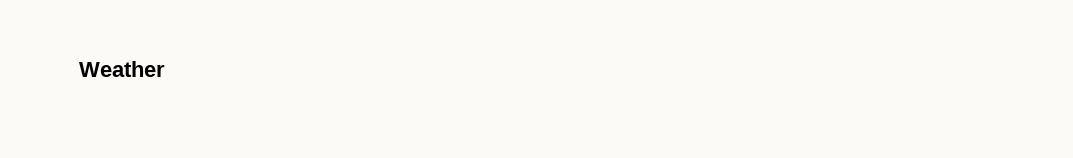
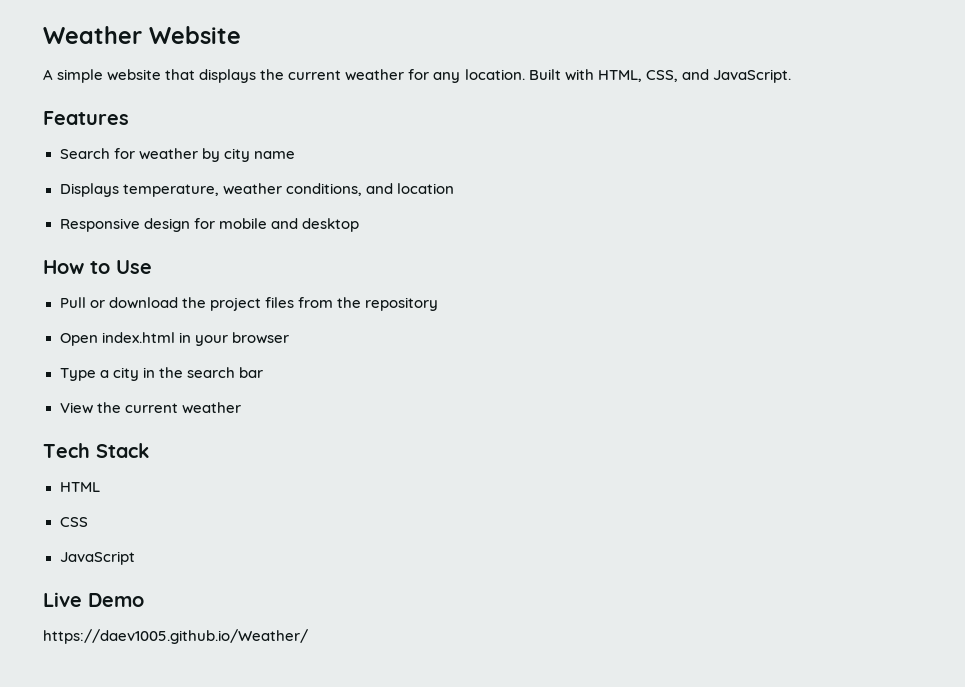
(165, 69) none -> [149,26,241,44] [43,69,791,83] [43,111,129,125] [59,148,295,162] [59,183,454,197] [59,218,359,232] [43,260,152,274] [59,297,438,311] [59,332,289,346] [59,367,263,381] [59,402,241,414] [43,443,149,458] [59,482,100,492] [59,517,88,527] [59,551,135,565] [43,592,144,607] [43,629,308,644] Website // A simple website that displays the current weather for any location. Built with HTML, CSS, and JavaScript. // Features // Search for weather by city name // Displays temperature, weather conditions, and location // Responsive design for mobile and desktop // How to Use // Pull or download the project files from the repository // Open index.html in your browser // Type a city in the search bar // View the current weather // Tech Stack // HTML // CSS // JavaScript // Live Demo // https://daev1005.github.io/Weather/

